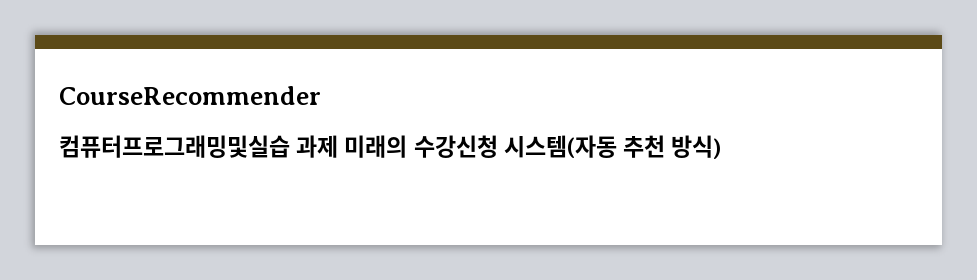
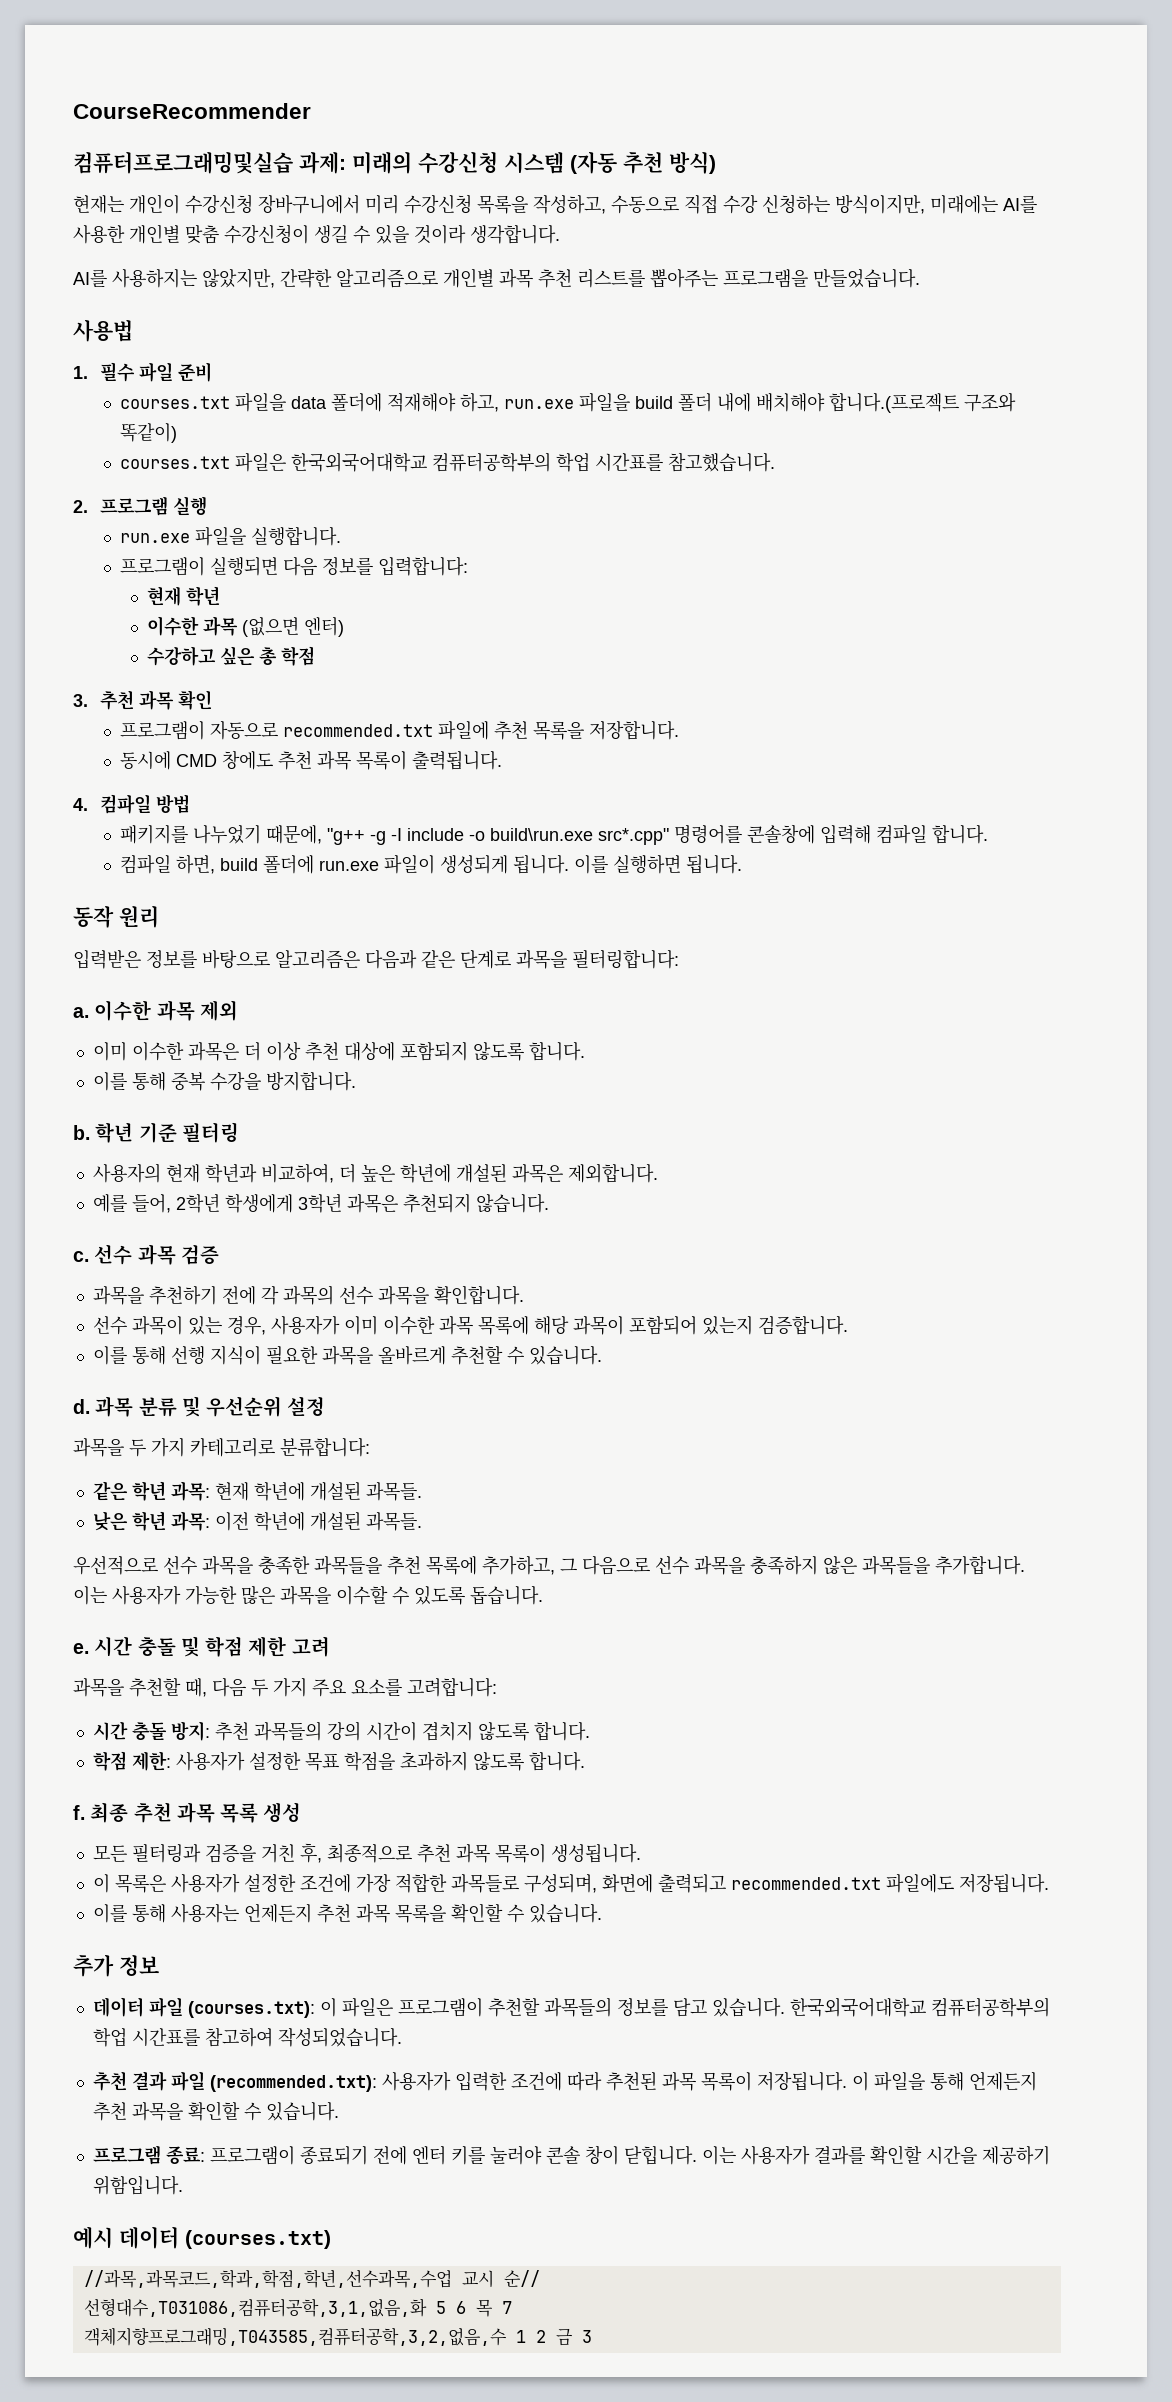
[296,135,339,158] 과제 -> [299,152,346,174] 과제:
[503,135,617,158] 시스템(자동 -> [504,151,617,174] 시스템 (자동
(722, 147) none -> [73,194,1037,214] [73,224,560,244] [73,268,920,288] [73,319,133,342] [73,362,213,382] [119,392,1016,413] [119,423,177,443] [119,452,775,472] [73,496,208,516] [119,526,341,546] [119,556,468,576] [146,586,220,606] [146,616,344,637] [146,646,315,666] [73,690,213,710] [119,720,679,740] [119,750,502,770] [73,794,191,814] [119,824,988,845] [119,854,742,874] [73,906,159,928] [73,949,679,969] [73,1000,238,1021] [92,1041,585,1061] [92,1071,356,1091] [73,1122,239,1143] [92,1163,658,1183] [92,1193,549,1213] [73,1244,219,1265] [92,1285,524,1305] [92,1315,848,1335] [92,1345,602,1365] [73,1396,326,1417] [73,1437,370,1457] [92,1481,422,1501] [92,1511,422,1531] [73,1555,1025,1575] [73,1585,543,1605] [73,1636,330,1657] [73,1677,497,1697] [92,1721,590,1741] [92,1751,585,1771] [73,1802,302,1823] [92,1843,641,1863] [92,1873,1049,1893] [92,1903,602,1923] [73,1954,159,1977] [92,1997,1050,2018] [92,2027,402,2047] [92,2071,1037,2092] [92,2101,339,2121] [92,2145,1050,2165] [92,2175,183,2195] [73,2226,331,2249] [83,2269,540,2288] [83,2298,512,2317] [83,2327,592,2346] // 현재는 개인이 수강신청 장바구니에서 미리 수강신청 목록을 작성하고, 수동으로 직접 수강 신청하는 방식이지만, 미래에는 AI를 사용한 개인별 맞춤 수강신청이 생길 수 있을 것이라 생각합니다. // AI를 사용하지는 않았지만, 간략한 알고리즘으로 개인별 과목 추천 리스트를 뽑아주는 프로그램을 만들었습니다. // 사용법 // 1. 필수 파일 준비 // courses.txt 파일을 data 폴더에 적재해야 하고, run.exe 파일을 build 폴더 내에 배치해야 합니다.(프로젝트 구조와 똑같이) // courses.txt 파일은 한국외국어대학교 컴퓨터공학부의 학업 시간표를 참고했습니다. // 2. 프로그램 실행 // run.exe 파일을 실행합니다. // 프로그램이 실행되면 다음 정보를 입력합니다: // 현재 학년 // 이수한 과목 (없으면 엔터) // 수강하고 싶은 총 학점 // 3. 추천 과목 확인 // 프로그램이 자동으로 recommended.txt 파일에 추천 목록을 저장합니다. // 동시에 CMD 창에도 추천 과목 목록이 출력됩니다. // 4. 컴파일 방법 // 패키지를 나누었기 때문에, "g++ -g -I include -o build\run.exe src*.cpp" 명령어를 콘솔창에 입력해 컴파일 합니다. // 컴파일 하면, build 폴더에 run.exe 파일이 생성되게 됩니다. 이를 실행하면 됩니다. // 동작 원리 // 입력받은 정보를 바탕으로 알고리즘은 다음과 같은 단계로 과목을 필터링합니다: // a. 이수한 과목 제외 // 이미 이수한 과목은 더 이상 추천 대상에 포함되지 않도록 합니다. // 이를 통해 중복 수강을 방지합니다. // b. 학년 기준 필터링 // 사용자의 현재 학년과 비교하여, 더 높은 학년에 개설된 과목은 제외합니다. // 예를 들어, 2학년 학생에게 3학년 과목은 추천되지 않습니다. // c. 선수 과목 검증 // 과목을 추천하기 전에 각 과목의 선수 과목을 확인합니다. // 선수 과목이 있는 경우, 사용자가 이미 이수한 과목 목록에 해당 과목이 포함되어 있는지 검증합니다. // 이를 통해 선행 지식이 필요한 과목을 올바르게 추천할 수 있습니다. // d. 과목 분류 및 우선순위 설정 // 과목을 두 가지 카테고리로 분류합니다: // 같은 학년 과목: 현재 학년에 개설된 과목들. // 낮은 학년 과목: 이전 학년에 개설된 과목들. // 우선적으로 선수 과목을 충족한 과목들을 추천 목록에 추가하고, 그 다음으로 선수 과목을 충족하지 않은 과목들을 추가합니다. 이는 사용자가 가능한 많은 과목을 이수할 수 있도록 돕습니다. // e. 시간 충돌 및 학점 제한 고려 // 과목을 추천할 때, 다음 두 가지 주요 요소를 고려합니다: // 시간 충돌 방지: 추천 과목들의 강의 시간이 겹치지 않도록 합니다. // 학점 제한: 사용자가 설정한 목표 학점을 초과하지 않도록 합니다. // f. 최종 추천 과목 목록 생성 // 모든 필터링과 검증을 거친 후, 최종적으로 추천 과목 목록이 생성됩니다. // 이 목록은 사용자가 설정한 조건에 가장 적합한 과목들로 구성되며, 화면에 출력되고 recommended.txt 파일에도 저장됩니다. // 이를 통해 사용자는 언제든지 추천 과목 목록을 확인할 수 있습니다. // 추가 정보 // 데이터 파일 (courses.txt): 이 파일은 프로그램이 추천할 과목들의 정보를 담고 있습니다. 한국외국어대학교 컴퓨터공학부의 학업 시간표를 참고하여 작성되었습니다. // 추천 결과 파일 (recommended.txt): 사용자가 입력한 조건에 따라 추천된 과목 목록이 저장됩니다. 이 파일을 통해 언제든지 추천 과목을 확인할 수 있습니다. // 프로그램 종료: 프로그램이 종료되기 전에 엔터 키를 눌러야 콘솔 창이 닫힙니다. 이는 사용자가 결과를 확인할 시간을 제공하기 위함입니다. // 예시 데이터 (courses.txt) // //과목,과목코드,학과,학점,학년,선수과목,수업 교시 순// // 선형대수,T031086,컴퓨터공학,3,1,없음,화 5 6 목 7 // 객체지향프로그래밍,T043585,컴퓨터공학,3,2,없음,수 1 2 금 3

